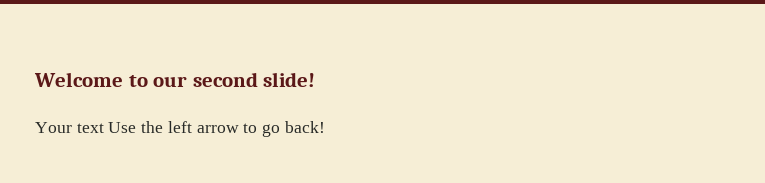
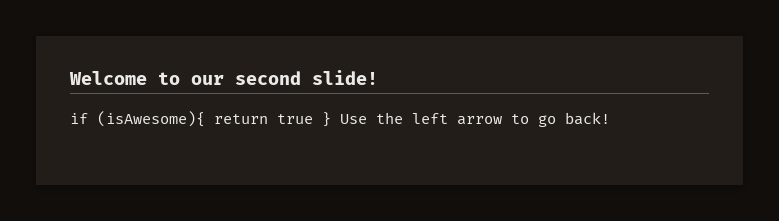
[35,122,104,133] Your text -> [70,111,331,127] if (isAwesome){ return true }

